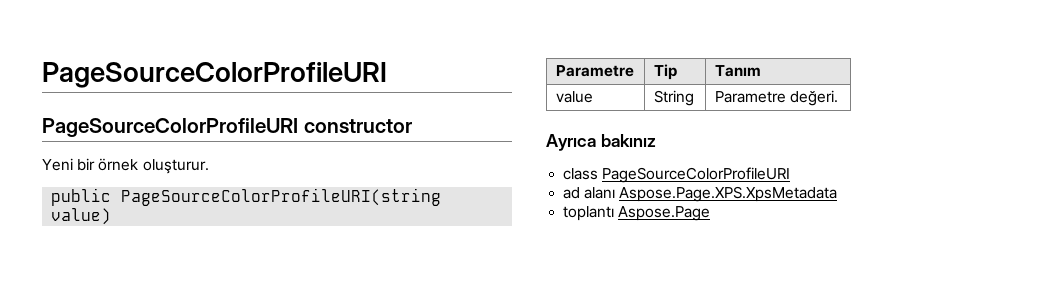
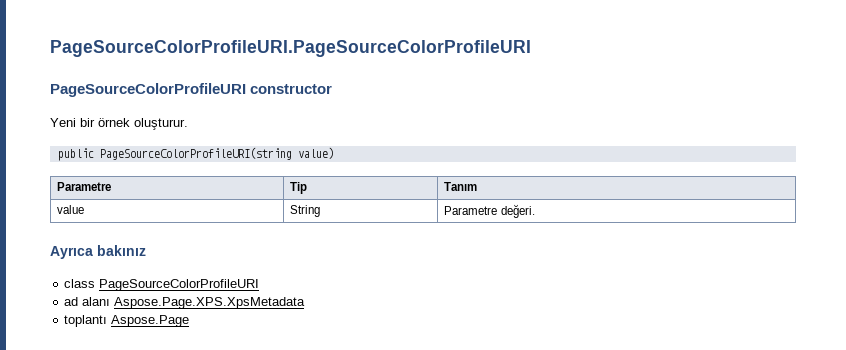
[42,62,387,88] PageSourceColorProfileURI -> [50,40,531,57] PageSourceColorProfileURI.PageSourceColorProfileURI

